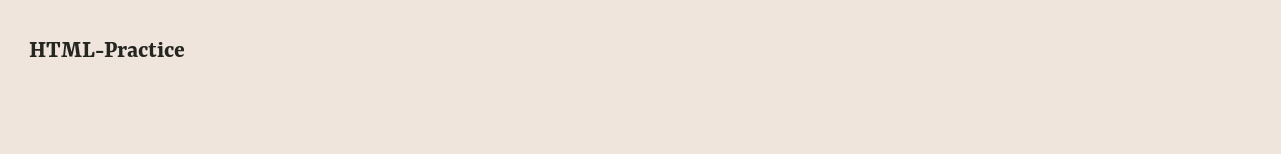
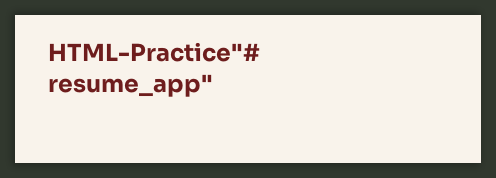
[29,42,185,57] HTML-Practice -> [48,42,260,62] [48,74,213,97] HTML-Practice"# resume_app"

